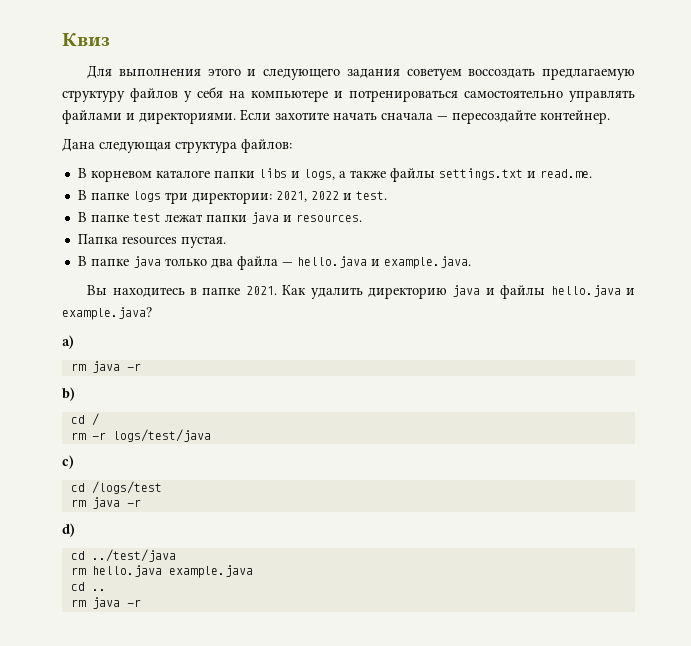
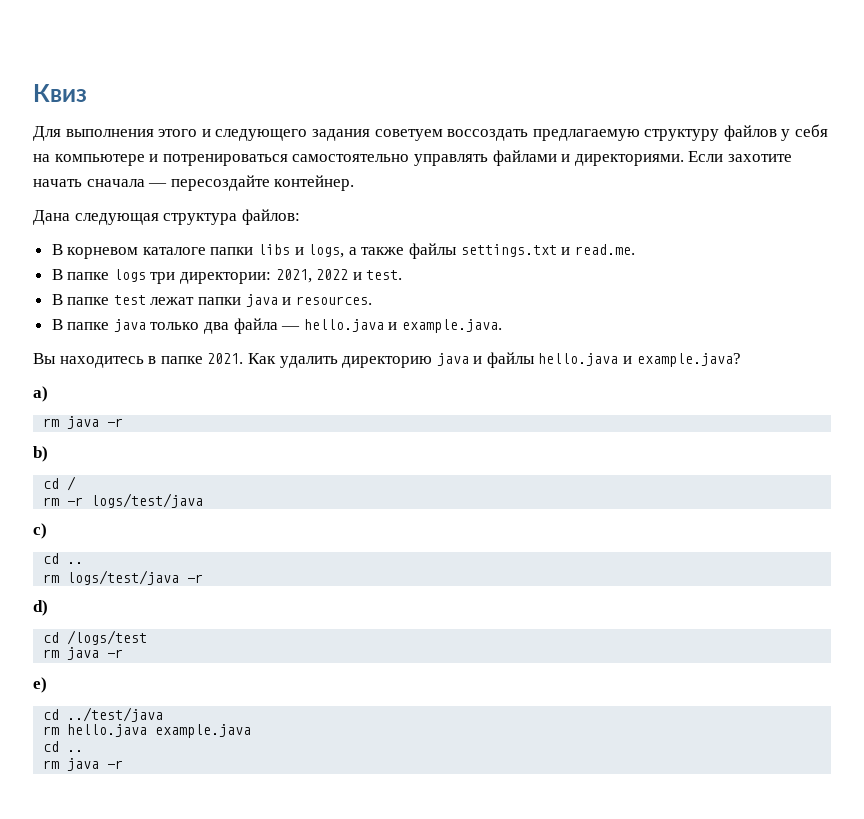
[77,234,226,248] // Папка resources пустая. -> (372, 300) none
(74, 462) none -> [43,553,84,564] [43,570,204,585] [33,600,48,616] // cd .. // rm logs/test/java -r // d)
[62,523,75,537] d) -> [33,677,47,693] e)

